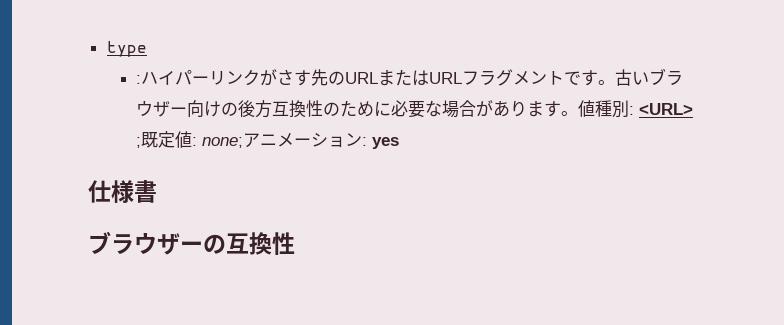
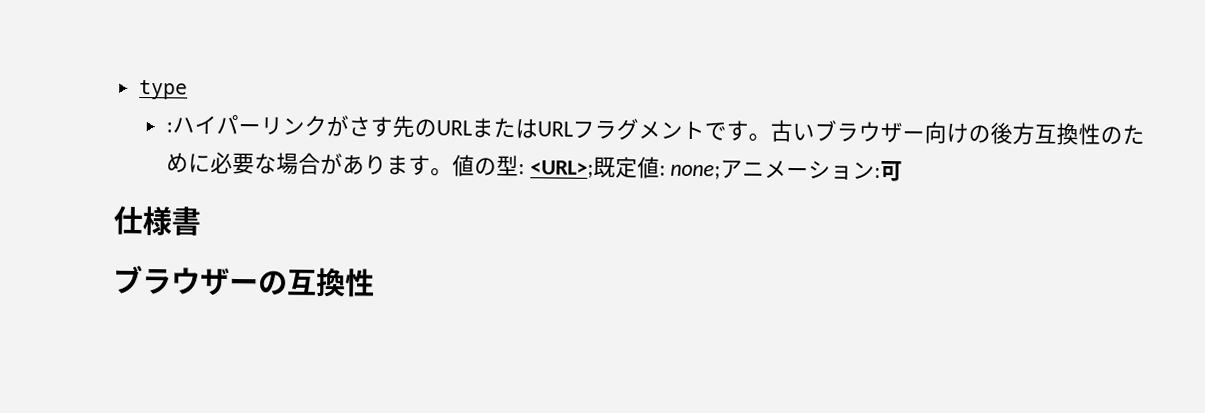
[595,100,694,118] [136,137,142,148] 種別: <URL> ; -> [473,154,594,178] の型: <URL>;
[372,137,400,149] yes -> [880,161,904,182] 可

